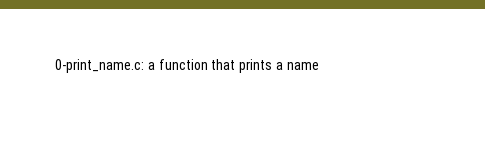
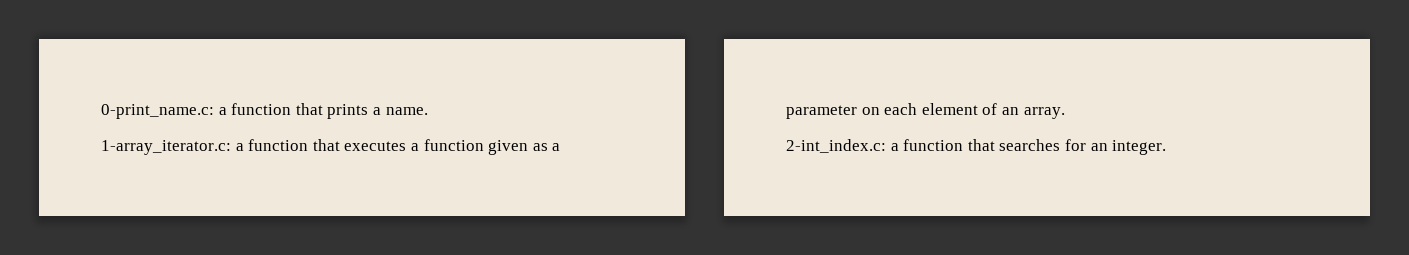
[286,62,319,70] name -> [385,107,428,115] [101,139,561,155] [786,103,1065,119] [786,139,1167,155] name. // 1-array_iterator.c: a function that executes a function given as a parameter on each element of an array. // 2-int_index.c: a function that searches for an integer.

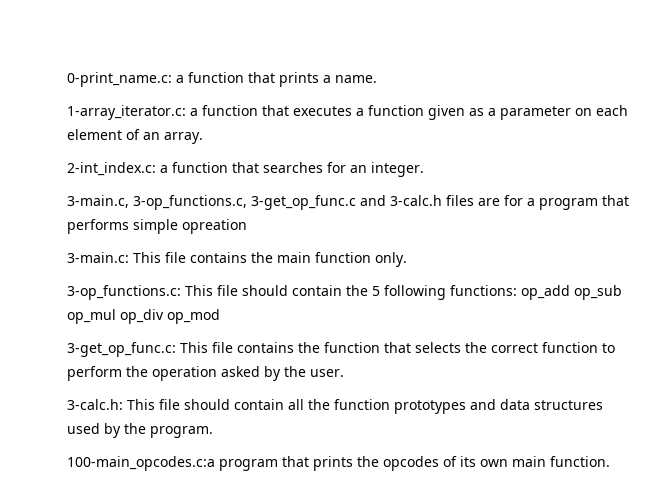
(1167, 147) none -> [67,195,629,210] [67,219,247,234] [67,252,407,267] [67,285,622,300] [67,309,220,324] [67,342,615,357] [67,366,344,381] [67,399,603,414] [67,423,213,438] [67,456,610,471] // 3-main.c, 3-op_functions.c, 3-get_op_func.c and 3-calc.h files are for a program that performs simple opreation // 3-main.c: This file contains the main function only. // 3-op_functions.c: This file should contain the 5 following functions: op_add op_sub op_mul op_div op_mod // 3-get_op_func.c: This file contains the function that selects the correct function to perform the operation asked by the user. // 3-calc.h: This file should contain all the function prototypes and data structures used by the program. // 100-main_opcodes.c:a program that prints the opcodes of its own main function.

